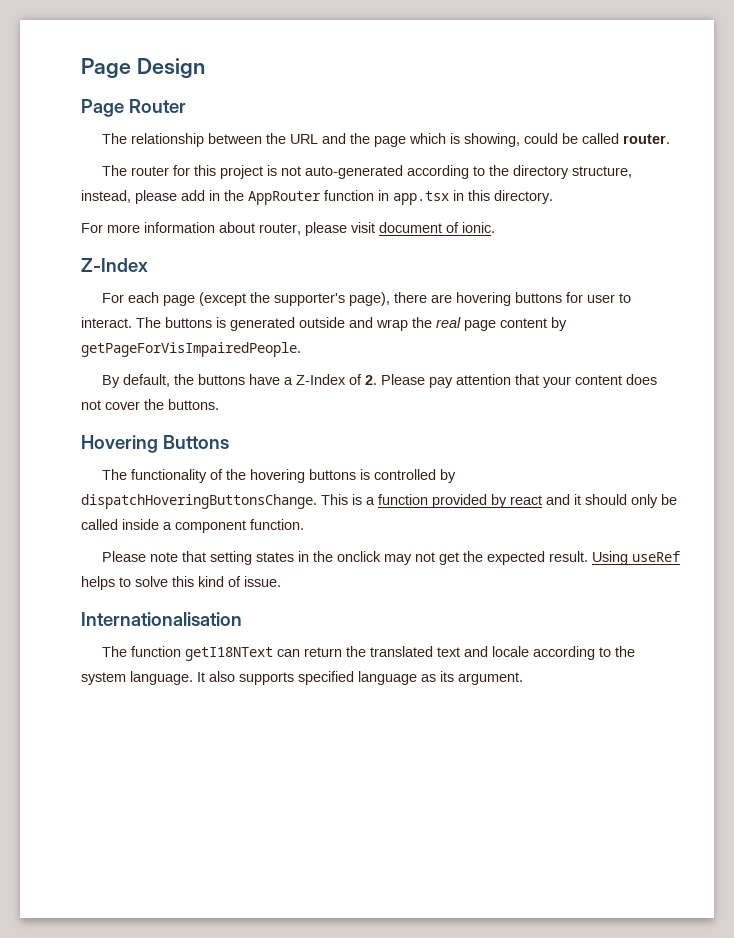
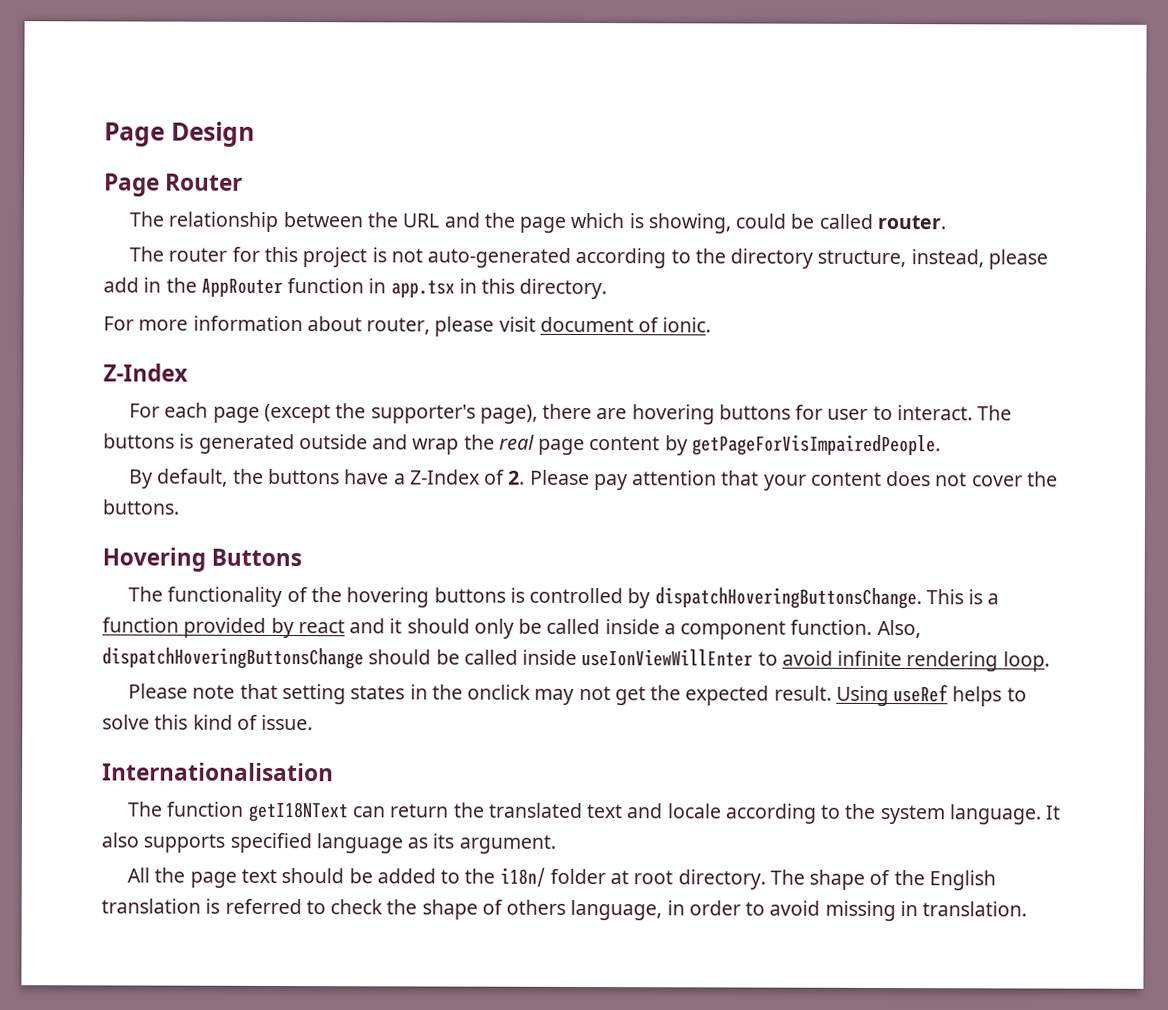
(304, 524) none -> [876,619,921,639] [102,647,1050,672] Also, dispatchHoveringButtonsChange should be called inside useIonViewWillEnter to avoid infinite rendering loop.
(523, 678) none -> [127,867,996,891] [101,898,1028,922] // All the page text should be added to the i18n/ folder at root directory. The shape of the English translation is referred to check the shape of others language, in order to avoid missing in translation.

